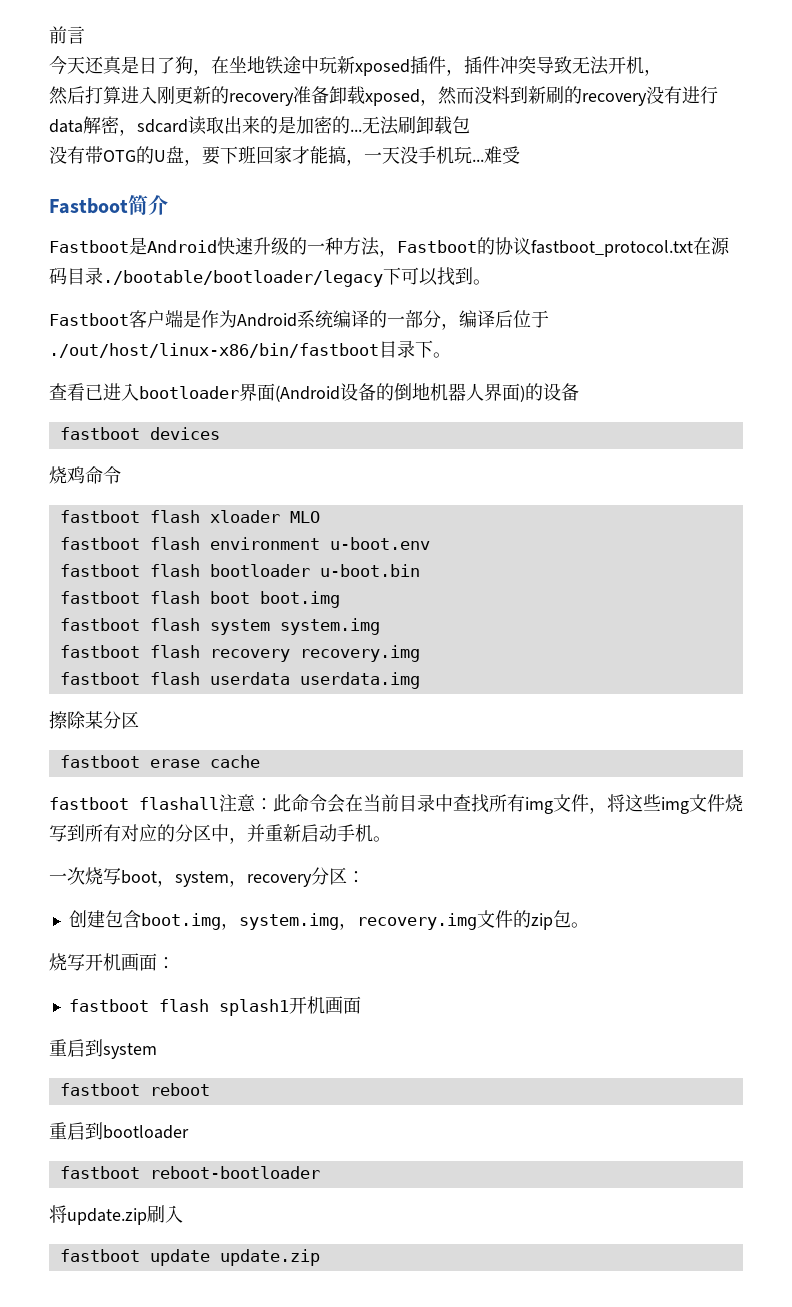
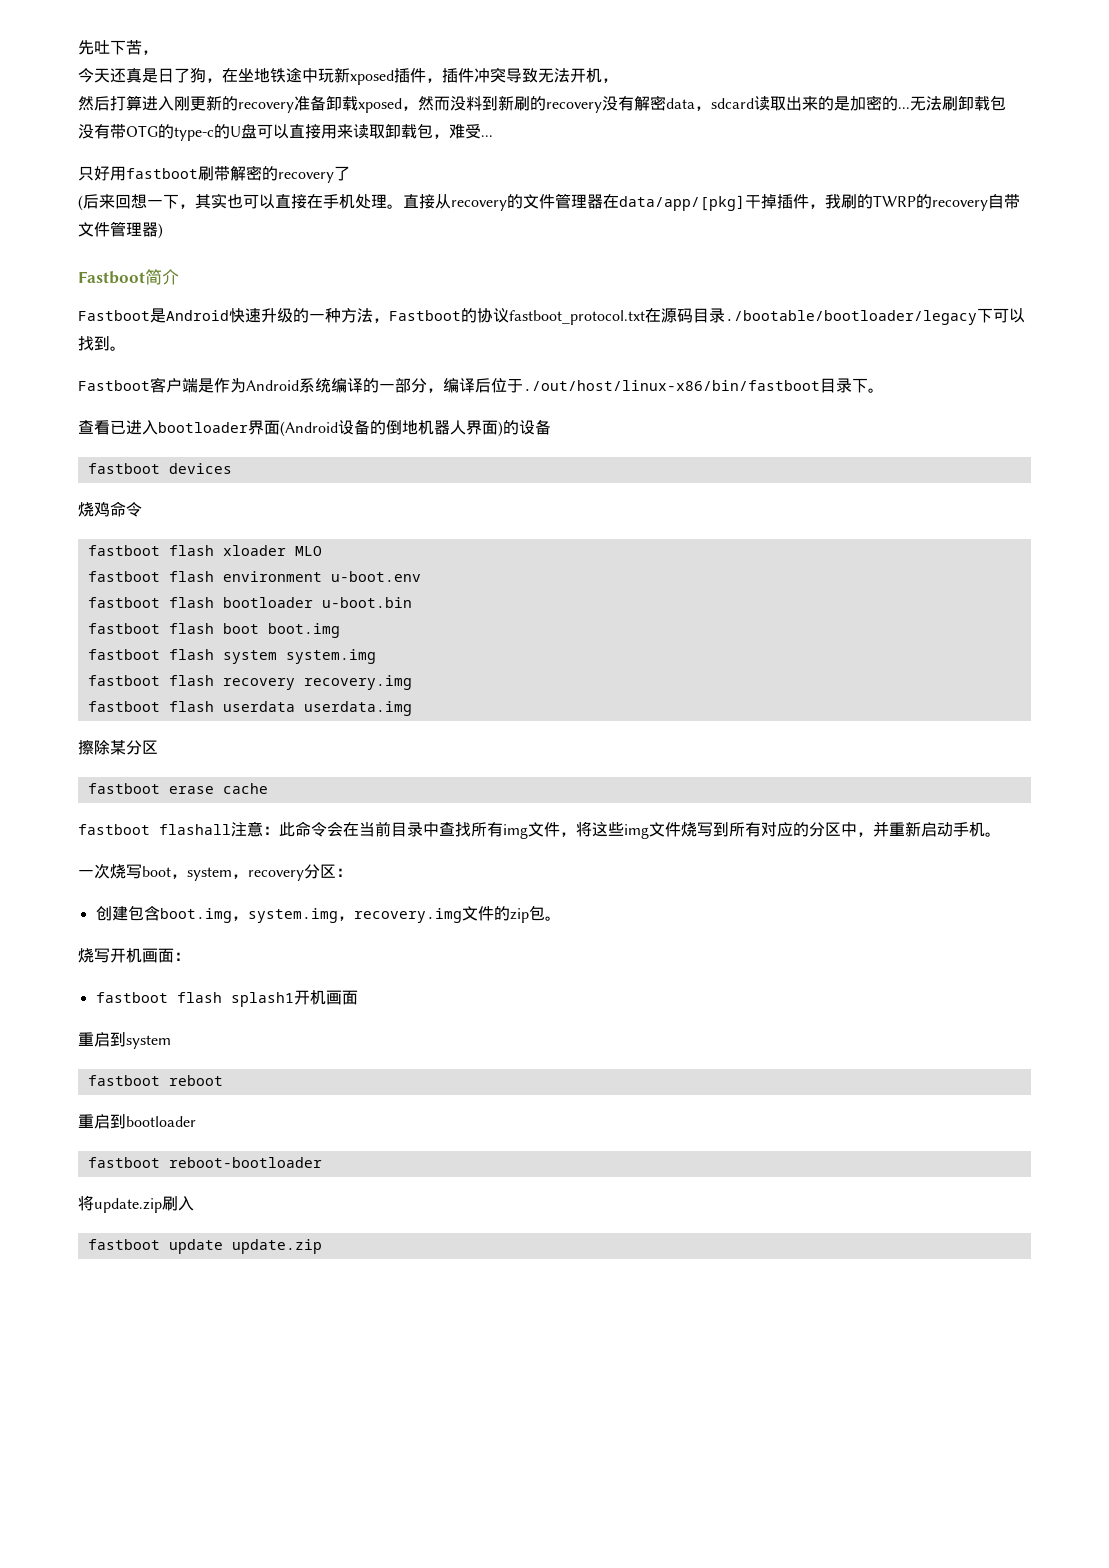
[49,26,85,44] 前言 -> [78,40,158,55] 先吐下苦，
[682,86,718,104] [49,116,119,134] 进行data解密 -> [634,95,695,111] 解密data
[154,146,520,166] U盘，要下班回家才能搞，一天没手机玩...难受 -> [174,123,493,141] [78,165,350,183] [78,193,1020,211] [78,221,163,239] type-c的U盘可以直接用来读取卸载包，难受... // 只好用fastboot刷带解密的recovery了 // (后来回想一下，其实也可以直接在手机处理。直接从recovery的文件管理器在data/app/[pkg]干掉插件，我刷的TWRP的recovery自带文件管理器)

